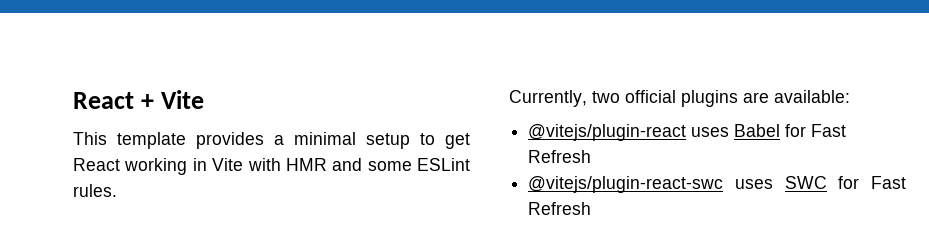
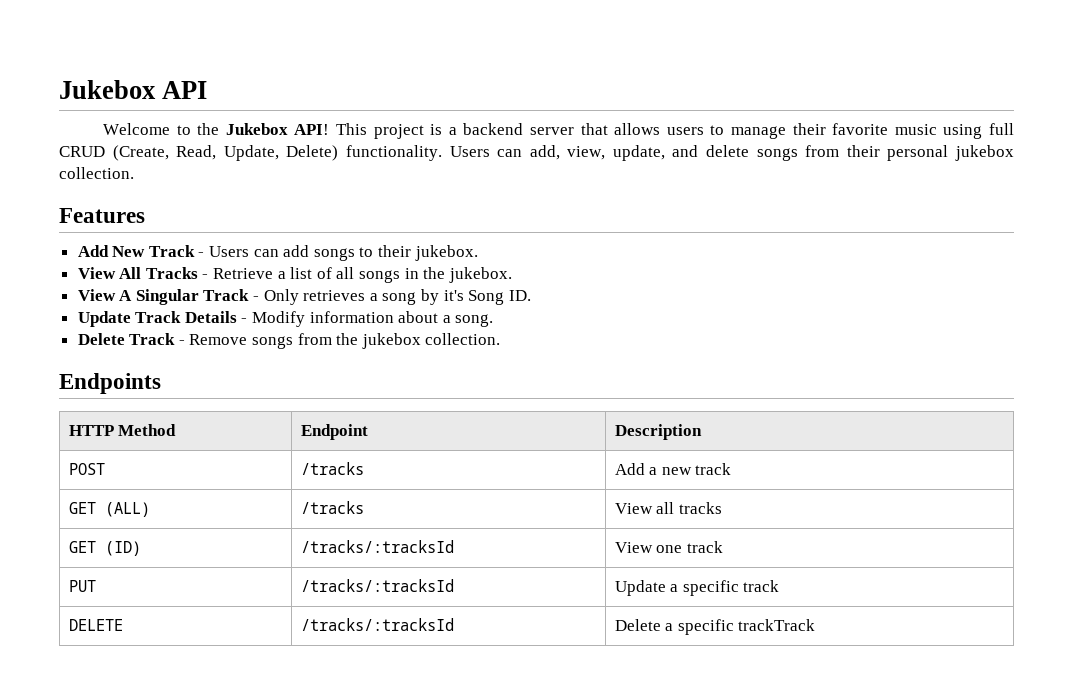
[73,90,205,109] [73,132,470,149] [73,158,470,175] [73,184,117,197] [509,90,850,107] [528,124,847,141] [528,150,592,163] [528,176,906,193] [528,202,592,215] React + Vite // This template provides a minimal setup to get React working in Vite with HMR and some ESLint rules. // Currently, two official plugins are available: // @vitejs/plugin-react uses Babel for Fast Refresh // @vitejs/plugin-react-swc uses SWC for Fast Refresh -> [59,80,208,99] [102,123,1015,139] [59,145,1015,161] [59,167,134,179] [59,208,145,223] [77,245,478,261] [77,267,512,283] [77,289,531,305] [77,311,494,327] [77,333,501,349] [59,373,161,394] [68,424,177,436] [300,424,368,440] [614,424,702,440] [68,463,105,475] [300,462,364,475] [614,463,732,475] [68,502,150,517] [300,501,364,514] [614,502,722,514] [68,541,141,556] [300,540,454,553] [614,541,723,553] [68,580,96,592] [300,579,454,592] [614,580,780,596] [68,619,123,631] [300,618,454,631] [614,619,816,635] Jukebox API // Welcome to the Jukebox API! This project is a backend server that allows users to manage their favorite music using full CRUD (Create, Read, Update, Delete) functionality. Users can add, view, update, and delete songs from their personal jukebox collection. // Features // Add New Track - Users can add songs to their jukebox. // View All Tracks - Retrieve a list of all songs in the jukebox. // View A Singular Track - Only retrieves a song by it's Song ID. // Update Track Details - Modify information about a song. // Delete Track - Remove songs from the jukebox collection. // Endpoints // HTTP Method | Endpoint | Description // POST | /tracks | Add a new track // GET (ALL) | /tracks | View all tracks // GET (ID) | /tracks/:tracksId | View one track // PUT | /tracks/:tracksId | Update a specific track // DELETE | /tracks/:tracksId | Delete a specific trackTrack

